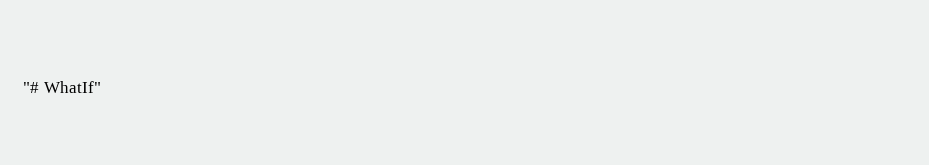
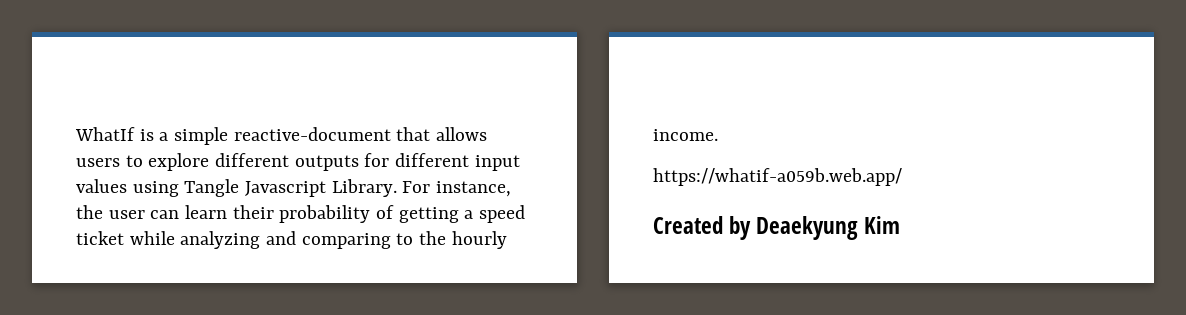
[23,81,101,93] "# WhatIf" -> [75,127,488,145] [76,153,520,171] [76,179,512,197] [76,205,526,223] [76,231,507,249] [653,129,718,141] [653,168,902,186] [653,216,901,240] WhatIf is a simple reactive-document that allows users to explore different outputs for different input values using Tangle Javascript Library. For instance, the user can learn their probability of getting a speed ticket while analyzing and comparing to the hourly income. // https://whatif-a059b.web.app/ // Created by Deaekyung Kim

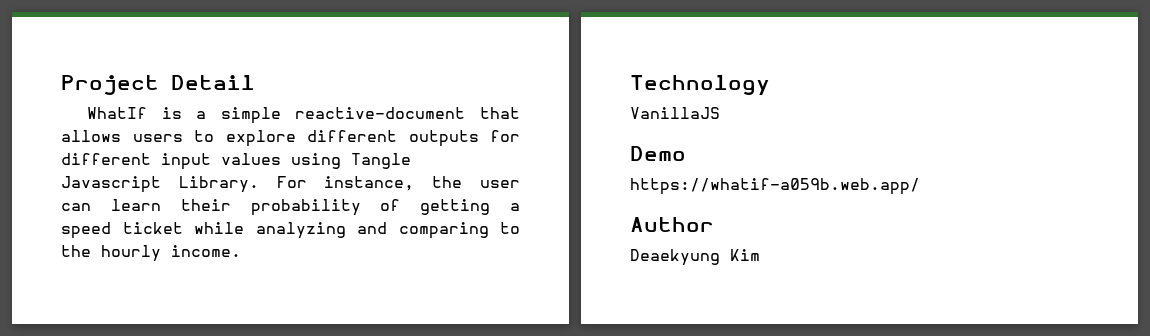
(75, 134) none -> [61,75,255,95] Project Detail //
(718, 135) none -> [630,75,770,96] [630,107,720,119] [630,146,686,161] // Technology // VanillaJS // Demo
[653,216,752,240] Created by -> [630,217,714,232] Author //

